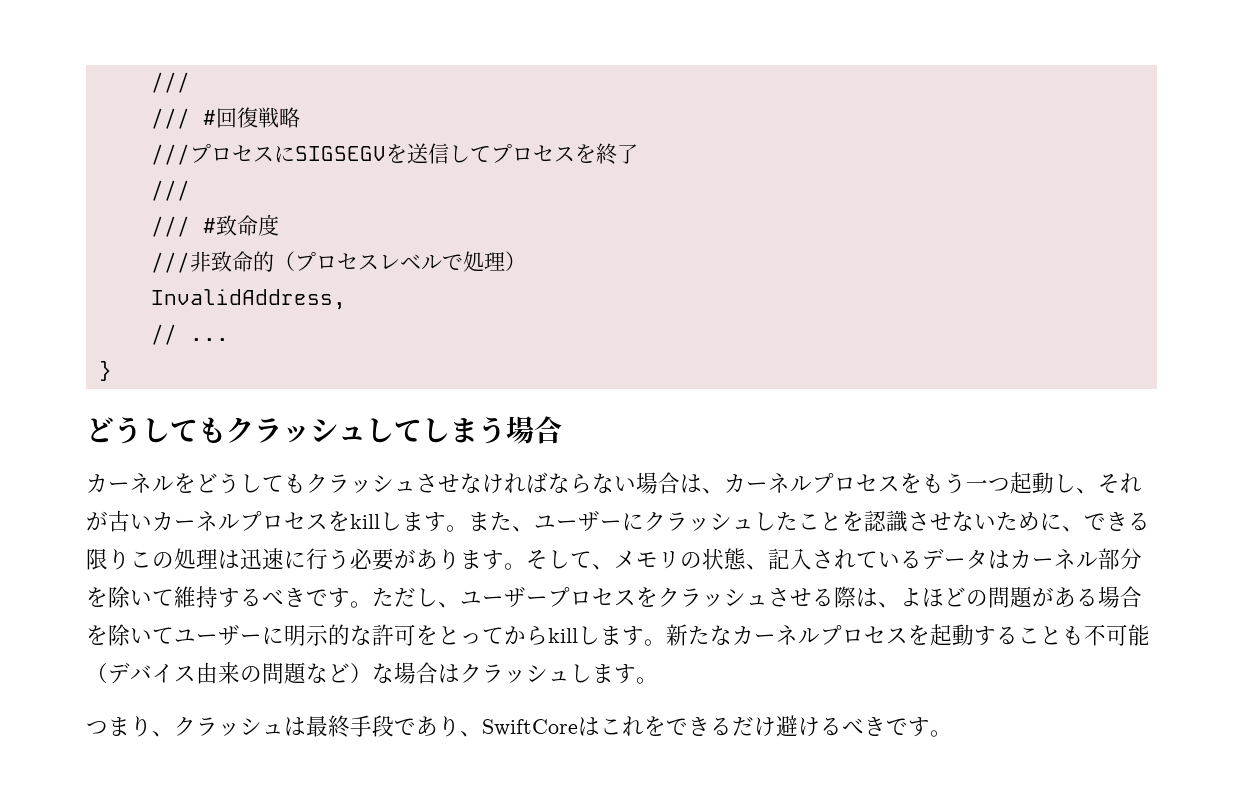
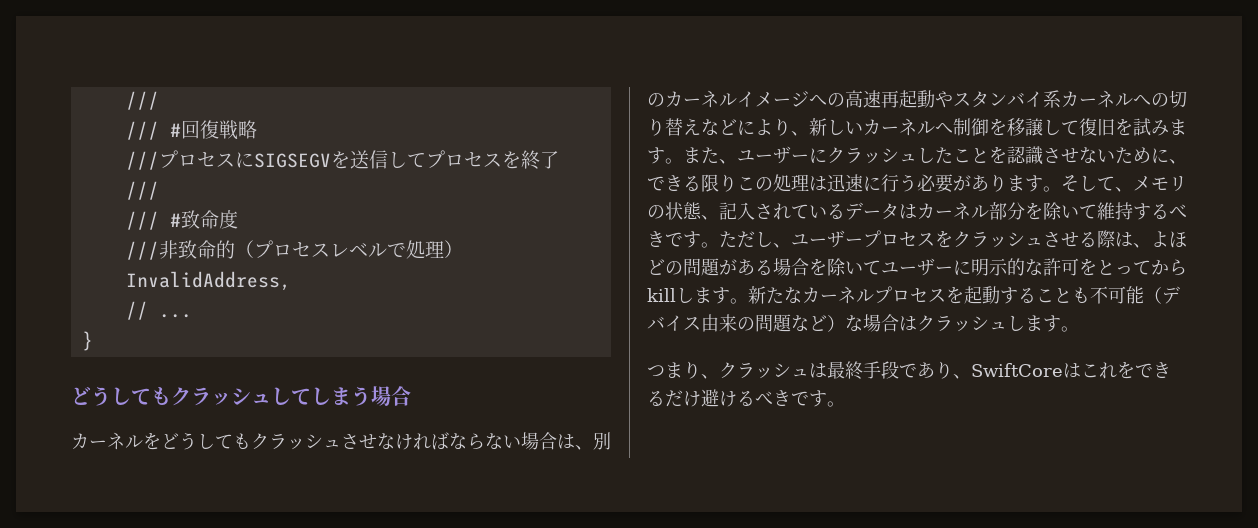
[724,472,1142,494] [86,510,402,532] カーネルプロセスをもう一つ起動し、それが古いカーネルプロセスをkillし -> [593,432,611,450] [647,90,1187,108] [647,118,1169,136] 別のカーネルイメージへの高速再起動やスタンバイ系カーネルへの切り替えなどにより、新しいカーネルへ制御を移譲して復旧を試み

